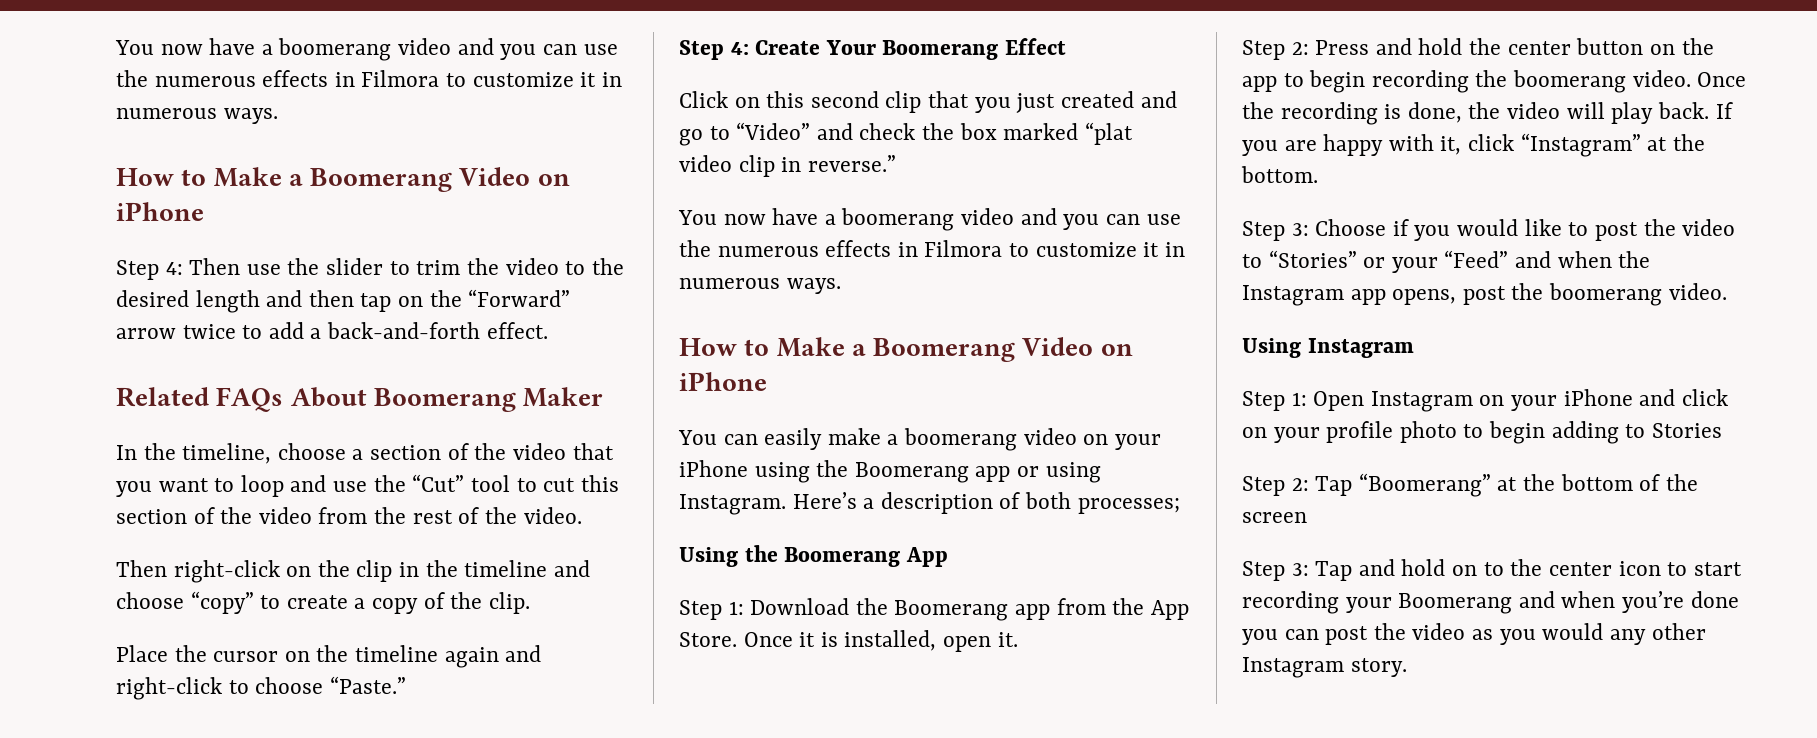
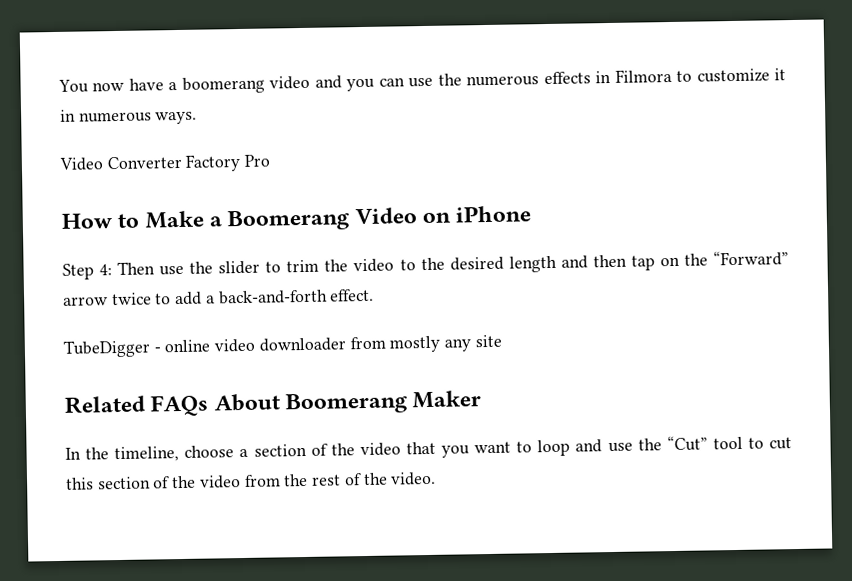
(278, 116) none -> [59,153,271,172] // Video Converter Factory Pro
(548, 330) none -> [63,334,502,358] // TubeDigger - online video downloader from mostly any site
[116,560,590,583] [116,591,530,614] [116,645,542,668] [116,676,406,700] [679,38,1067,60] [679,91,1177,113] [679,122,1133,146] [679,155,896,177] [678,208,1181,231] [679,240,1185,257] [679,278,841,294] [679,337,1133,362] [679,372,767,391] [678,428,1161,451] [679,460,1101,483] [679,492,1180,515] [679,545,948,567] [679,598,1189,621] [679,630,1018,652] [1242,38,1714,60] [1242,70,1747,93] [1242,102,1733,125] [1242,133,1705,157] [1241,166,1318,183] [1242,219,1736,241] [1242,250,1651,273] [1242,283,1727,306] [1242,338,1414,358] [1242,389,1728,412] [1242,421,1722,444] [1242,473,1698,497] [1242,512,1307,523] [1242,559,1742,581] [1242,591,1739,614] [1242,623,1706,645] [1242,657,1407,678] // Then right-click on the clip in the timeline and choose “copy” to create a copy of the clip. // Place the cursor on the timeline again and right-click to choose “Paste.” // Step 4: Create Your Boomerang Effect // Click on this second clip that you just created and go to “Video” and check the box marked “plat video clip in reverse.” // You now have a boomerang video and you can use the numerous effects in Filmora to customize it in numerous ways. // How to Make a Boomerang Video on iPhone // You can easily make a boomerang video on your iPhone using the Boomerang app or using Instagram. Here’s a description of both processes; // Using the Boomerang App // Step 1: Download the Boomerang app from the App Store. Once it is installed, open it. // Step 2: Press and hold the center button on the app to begin recording the boomerang video. Once the recording is done, the video will play back. If you are happy with it, click “Instagram” at the bottom. // Step 3: Choose if you would like to post the video to “Stories” or your “Feed” and when the Instagram app opens, post the boomerang video. // Using Instagram // Step 1: Open Instagram on your iPhone and click on your profile photo to begin adding to Stories // Step 2: Tap “Boomerang” at the bottom of the screen // Step 3: Tap and hold on to the center icon to start recording your Boomerang and when you’re done you can post the video as you would any other Instagram story. -> (437, 478) none

